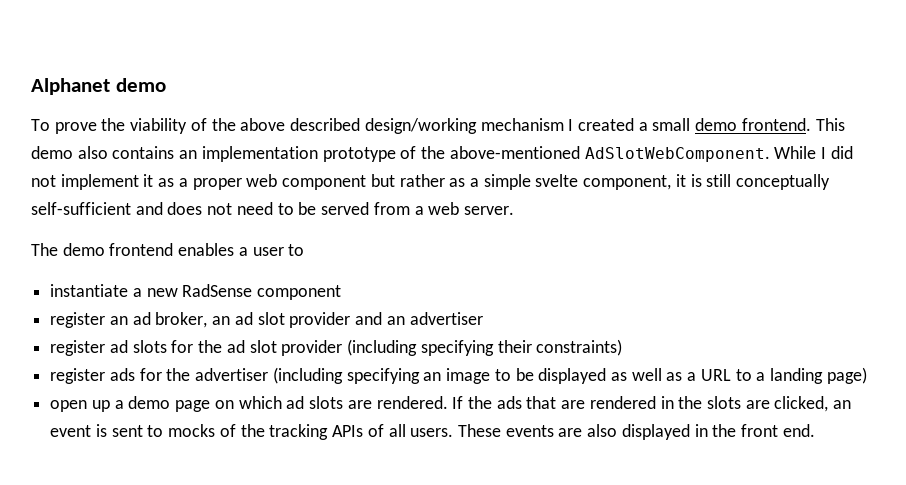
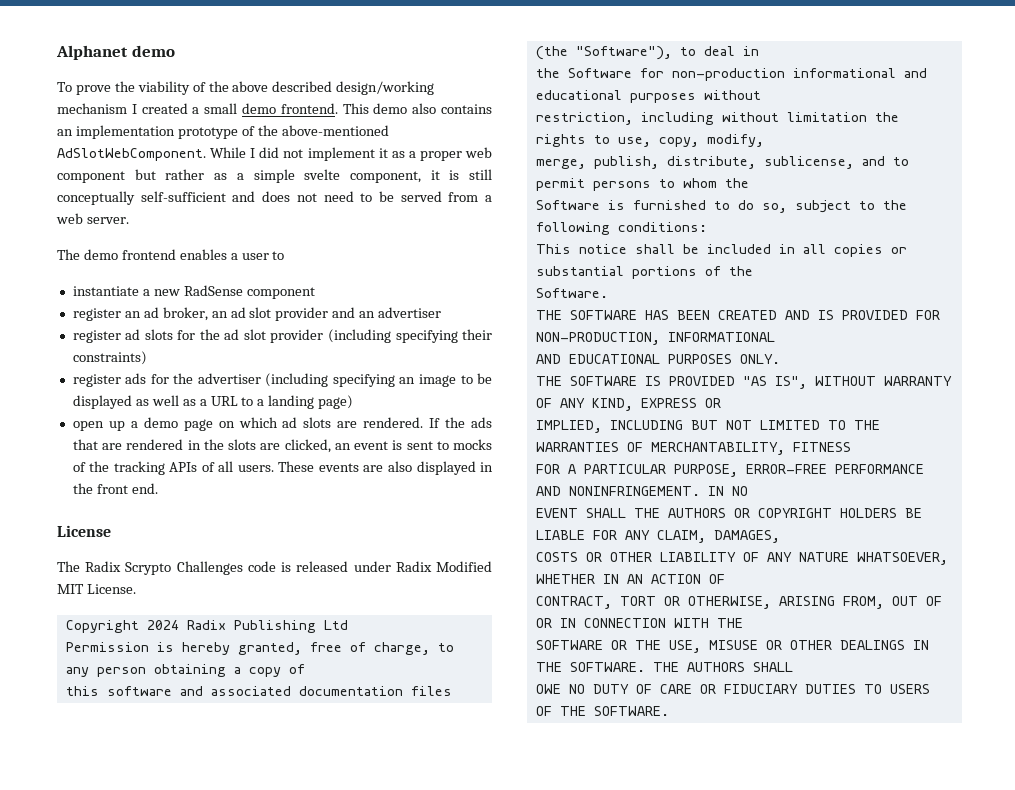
(815, 430) none -> [57,525,111,537] [57,561,493,575] [57,584,136,594] [65,620,348,633] [65,642,454,655] [65,664,305,677] [65,686,452,696] [535,46,759,60] [535,68,927,81] [535,90,761,103] [535,112,899,125] [535,134,764,147] [535,156,909,169] [535,178,749,191] [535,200,907,213] [535,222,707,235] [535,244,907,257] [535,266,753,279] [535,288,608,298] [535,310,940,320] [535,332,775,345] [535,354,780,364] [535,376,952,389] [535,398,721,411] [535,420,880,433] [535,442,851,455] [535,464,924,477] [535,486,748,496] [535,508,922,518] [535,530,780,543] [535,552,948,565] [535,574,725,584] [535,596,942,609] [535,618,743,628] [535,640,929,653] [535,662,793,672] [535,684,930,694] [535,706,669,716] // License // The Radix Scrypto Challenges code is released under Radix Modified MIT License. // Copyright 2024 Radix Publishing Ltd // Permission is hereby granted, free of charge, to any person obtaining a copy of // this software and associated documentation files (the "Software"), to deal in // the Software for non-production informational and educational purposes without // restriction, including without limitation the rights to use, copy, modify, // merge, publish, distribute, sublicense, and to permit persons to whom the // Software is furnished to do so, subject to the following conditions: // This notice shall be included in all copies or substantial portions of the // Software. // THE SOFTWARE HAS BEEN CREATED AND IS PROVIDED FOR NON-PRODUCTION, INFORMATIONAL // AND EDUCATIONAL PURPOSES ONLY. // THE SOFTWARE IS PROVIDED "AS IS", WITHOUT WARRANTY OF ANY KIND, EXPRESS OR // IMPLIED, INCLUDING BUT NOT LIMITED TO THE WARRANTIES OF MERCHANTABILITY, FITNESS // FOR A PARTICULAR PURPOSE, ERROR-FREE PERFORMANCE AND NONINFRINGEMENT. IN NO // EVENT SHALL THE AUTHORS OR COPYRIGHT HOLDERS BE LIABLE FOR ANY CLAIM, DAMAGES, // COSTS OR OTHER LIABILITY OF ANY NATURE WHATSOEVER, WHETHER IN AN ACTION OF // CONTRACT, TORT OR OTHERWISE, ARISING FROM, OUT OF OR IN CONNECTION WITH THE // SOFTWARE OR THE USE, MISUSE OR OTHER DEALINGS IN THE SOFTWARE. THE AUTHORS SHALL // OWE NO DUTY OF CARE OR FIDUCIARY DUTIES TO USERS OF THE SOFTWARE.

